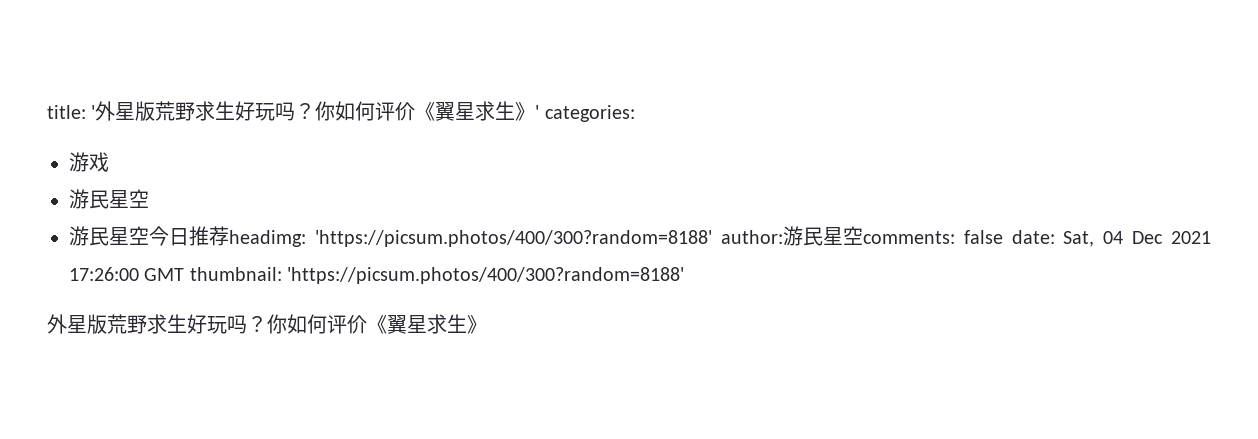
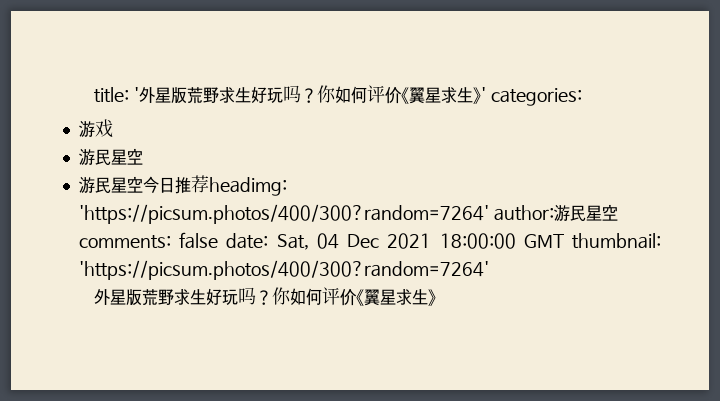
[314,230,712,247] 'https://picsum.photos/400/300?random=8188' -> [78,204,489,224] 'https://picsum.photos/400/300?random=7264'
[69,267,139,281] 17:26:00 -> [439,233,516,249] 18:00:00
[287,267,685,284] 'https://picsum.photos/400/300?random=8188' -> [78,260,489,280] 'https://picsum.photos/400/300?random=7264'

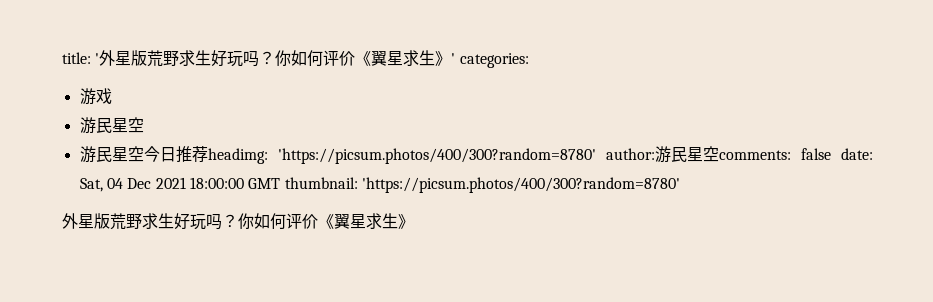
[78,204,489,224] 'https://picsum.photos/400/300?random=7264' -> [277,148,596,164] 'https://picsum.photos/400/300?random=8780'
[78,260,489,280] 'https://picsum.photos/400/300?random=7264' -> [361,177,680,193] 'https://picsum.photos/400/300?random=8780'

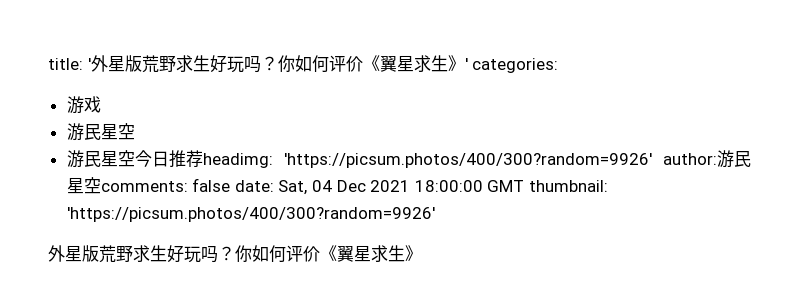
[277,148,596,164] 'https://picsum.photos/400/300?random=8780' -> [283,153,652,168] 'https://picsum.photos/400/300?random=9926'
[361,177,680,193] 'https://picsum.photos/400/300?random=8780' -> [66,207,435,222] 'https://picsum.photos/400/300?random=9926'

